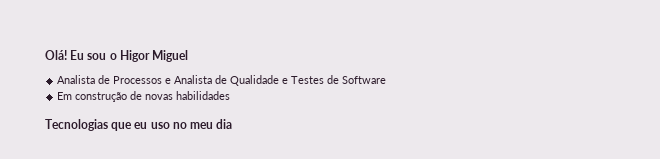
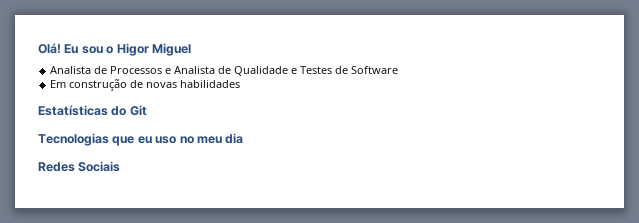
(231, 95) none -> [38,105,147,116] // Estatísticas do Git
(233, 124) none -> [38,161,121,172] // Redes Sociais

